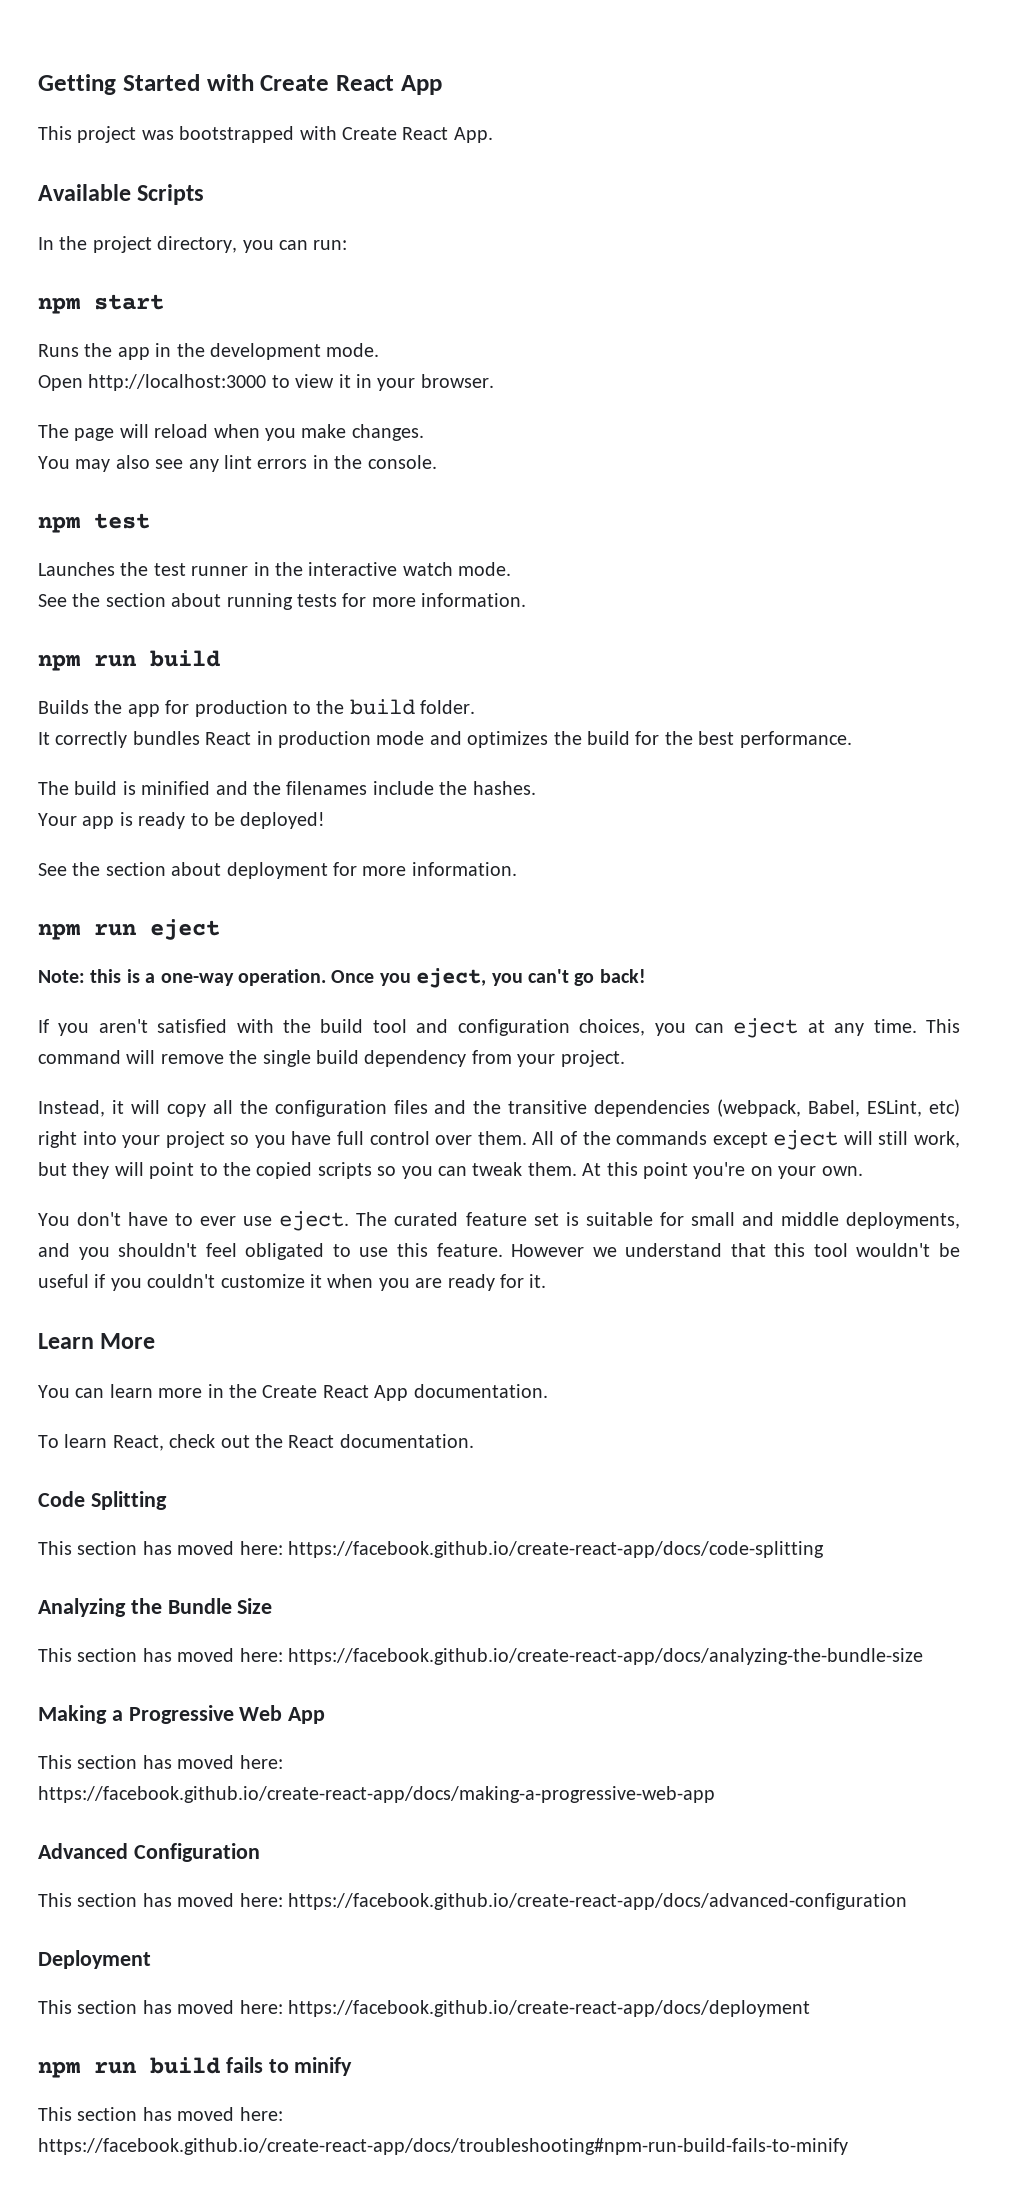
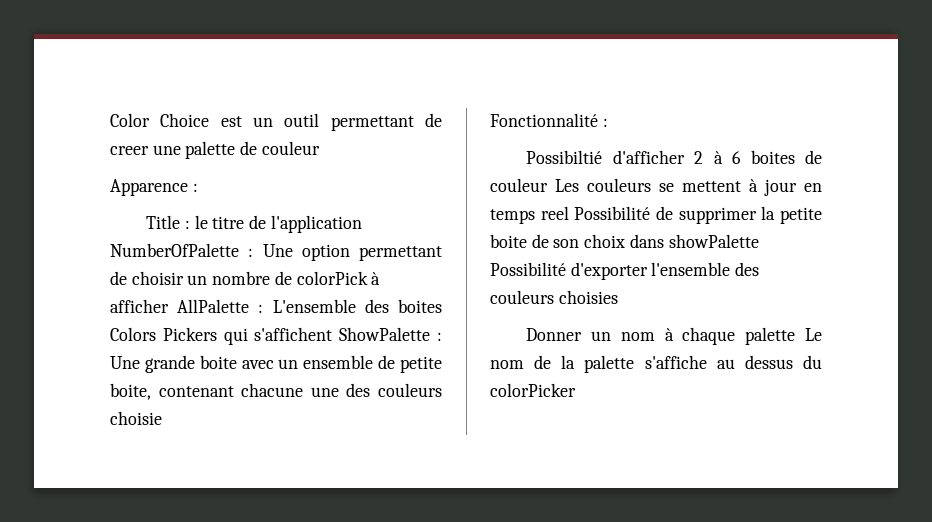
[38,74,442,95] [38,126,493,143] [38,184,205,205] [38,236,348,253] [38,294,164,314] [38,343,380,360] [38,374,494,391] [38,424,424,441] [38,455,437,472] [38,513,150,533] [38,562,512,576] [38,593,527,610] [38,650,220,671] [38,699,476,717] [38,731,852,748] [38,781,536,795] [38,812,326,829] [38,862,517,879] [38,919,220,940] [38,968,646,988] [38,1018,960,1038] [38,1050,625,1067] [38,1099,960,1117] [38,1130,960,1150] [38,1162,863,1179] [38,1211,960,1231] [38,1243,960,1260] [38,1274,547,1291] [38,1333,156,1349] [38,1384,548,1401] [38,1434,474,1451] [38,1491,167,1510] [38,1541,824,1558] [38,1598,273,1617] [38,1648,923,1665] [38,1705,326,1724] [38,1755,283,1769] [38,1786,715,1803] [38,1843,260,1862] [38,1893,907,1910] [38,1950,151,1969] [38,2000,810,2017] [38,2057,353,2078] [38,2107,283,2121] [38,2138,848,2155] Getting Started with Create React App // This project was bootstrapped with Create React App. // Available Scripts // In the project directory, you can run: // npm start // Runs the app in the development mode. // Open http://localhost:3000 to view it in your browser. // The page will reload when you make changes. // You may also see any lint errors in the console. // npm test // Launches the test runner in the interactive watch mode. // See the section about running tests for more information. // npm run build // Builds the app for production to the build folder. // It correctly bundles React in production mode and optimizes the build for the best performance. // The build is minified and the filenames include the hashes. // Your app is ready to be deployed! // See the section about deployment for more information. // npm run eject // Note: this is a one-way operation. Once you eject, you can't go back! // If you aren't satisfied with the build tool and configuration choices, you can eject at any time. This command will remove the single build dependency from your project. // Instead, it will copy all the configuration files and the transitive dependencies (webpack, Babel, ESLint, etc) right into your project so you have full control over them. All of the commands except eject will still work, but they will point to the copied scripts so you can tweak them. At this point you're on your own. // You don't have to ever use eject. The curated feature set is suitable for small and middle deployments, and you shouldn't feel obligated to use this feature. However we understand that this tool wouldn't be useful if you couldn't customize it when you are ready for it. // Learn More // You can learn more in the Create React App documentation. // To learn React, check out the React documentation. // Code Splitting // This section has moved here: https://facebook.github.io/create-react-app/docs/code-splitting // Analyzing the Bundle Size // This section has moved here: https://facebook.github.io/create-react-app/docs/analyzing-the-bundle-size // Making a Progressive Web App // This section has moved here: https://facebook.github.io/create-react-app/docs/making-a-progressive-web-app // Advanced Configuration // This section has moved here: https://facebook.github.io/create-react-app/docs/advanced-configuration // Deployment // This section has moved here: https://facebook.github.io/create-react-app/docs/deployment // npm run build fails to minify // This section has moved here: https://facebook.github.io/create-react-app/docs/troubleshooting#npm-run-build-fails-to-minify -> [110,113,442,131] [110,141,320,159] [110,179,198,196] [146,215,362,233] [110,243,442,261] [110,271,381,285] [110,299,442,313] [110,327,443,345] [110,355,442,373] [110,383,442,400] [110,411,162,425] [490,113,608,127] [526,150,822,164] [490,178,822,196] [490,206,822,224] [490,234,759,248] [490,262,760,280] [490,290,618,304] [526,327,822,345] [490,355,822,373] [490,383,576,397] Color Choice est un outil permettant de creer une palette de couleur // Apparence : // Title : le titre de l'application NumberOfPalette : Une option permettant de choisir un nombre de colorPick à afficher AllPalette : L'ensemble des boites Colors Pickers qui s'affichent ShowPalette : Une grande boite avec un ensemble de petite boite, contenant chacune une des couleurs choisie // Fonctionnalité : // Possibiltié d'afficher 2 à 6 boites de couleur Les couleurs se mettent à jour en temps reel Possibilité de supprimer la petite boite de son choix dans showPalette Possibilité d'exporter l'ensemble des couleurs choisies // Donner un nom à chaque palette Le nom de la palette s'affiche au dessus du colorPicker

